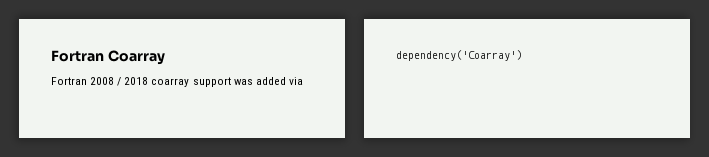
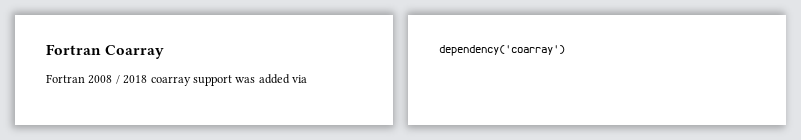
[396,50,522,61] dependency('Coarray') -> [439,45,565,56] dependency('coarray')

